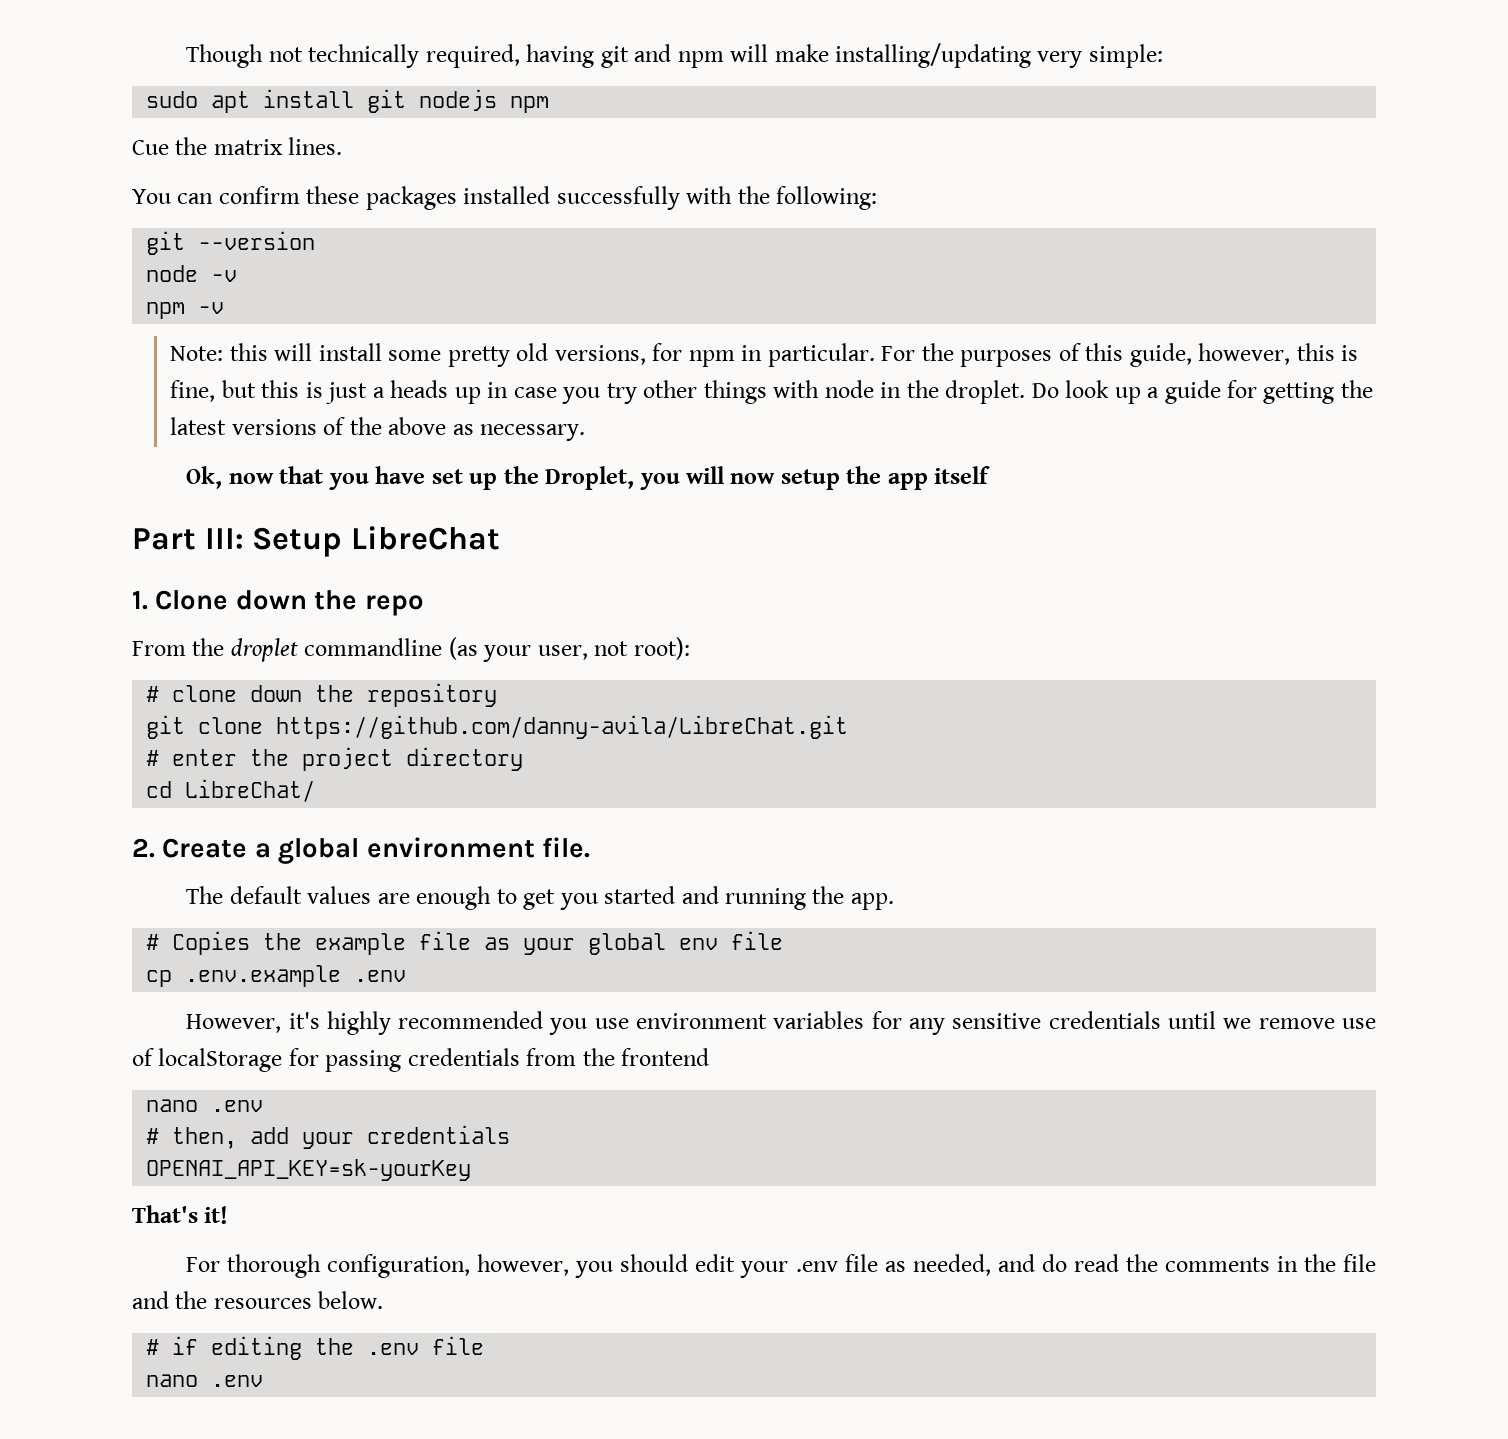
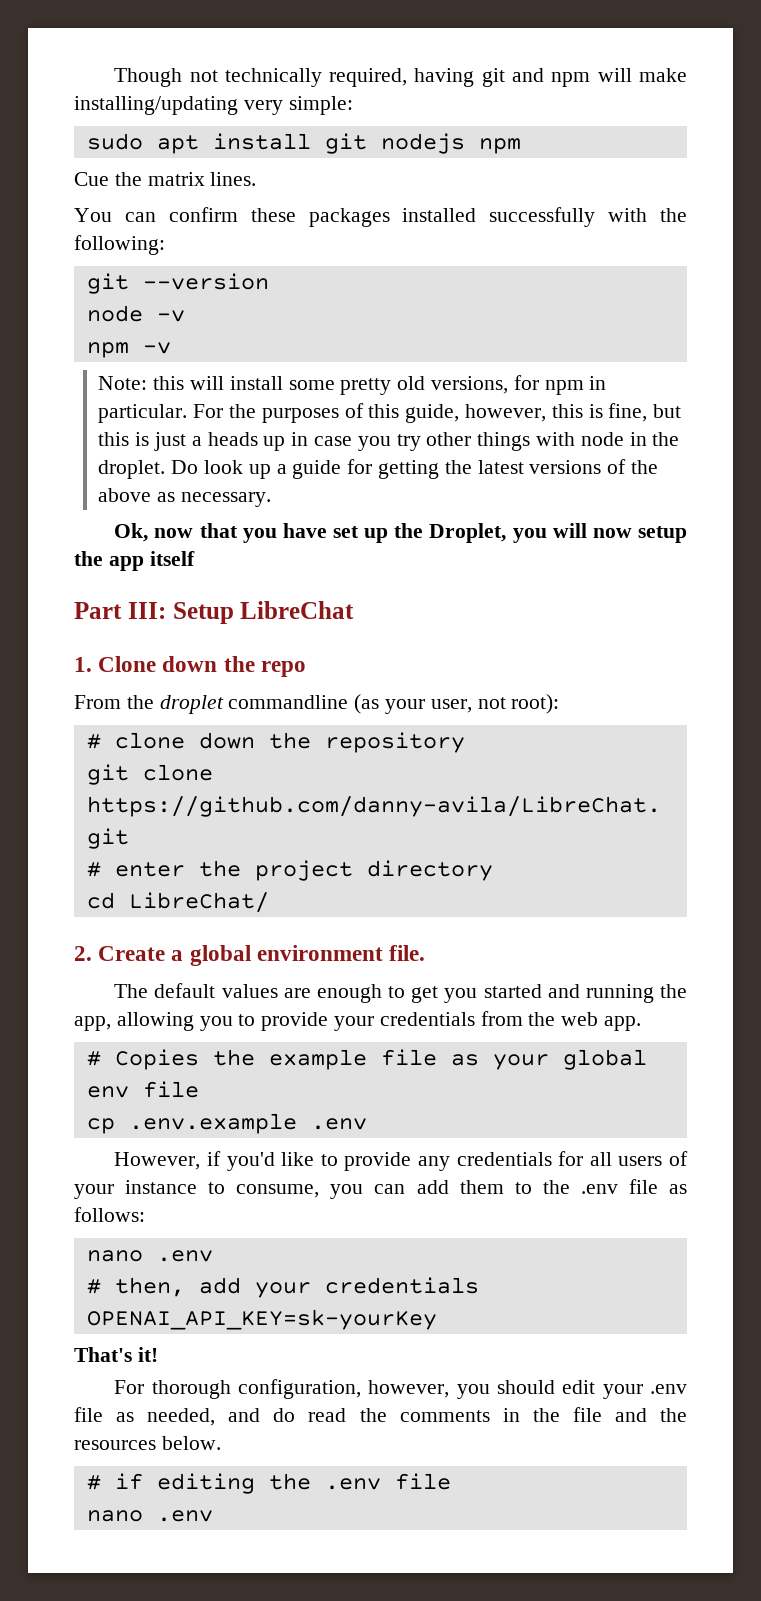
(845, 895) none -> [74,1011,599,1031] app, allowing you to provide your credentials from the web
[288,1011,1376,1035] [132,1048,710,1072] it's highly recommended you use environment variables for any sensitive credentials until we remove use of localStorage for passing credentials from the frontend -> [206,1151,688,1171] [74,1179,687,1199] [74,1207,145,1222] if you'd like to provide any credentials for all users of your instance to consume, you can add them to the .env file as follows:

